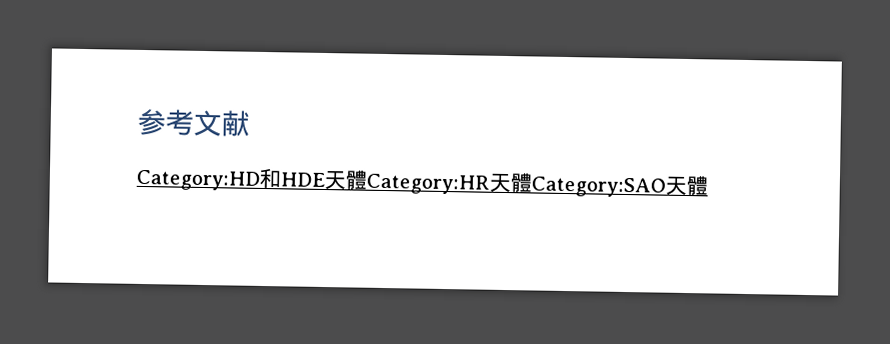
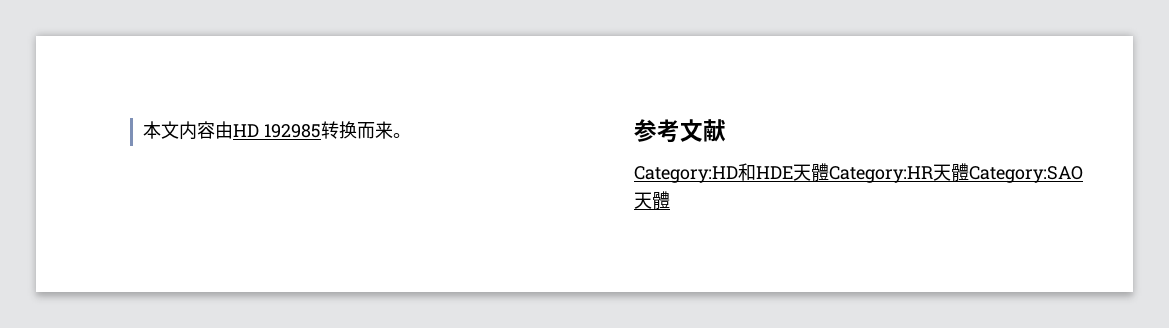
(137, 122) none -> [142,121,411,140] 本文内容由HD 192985转换而来。 //

